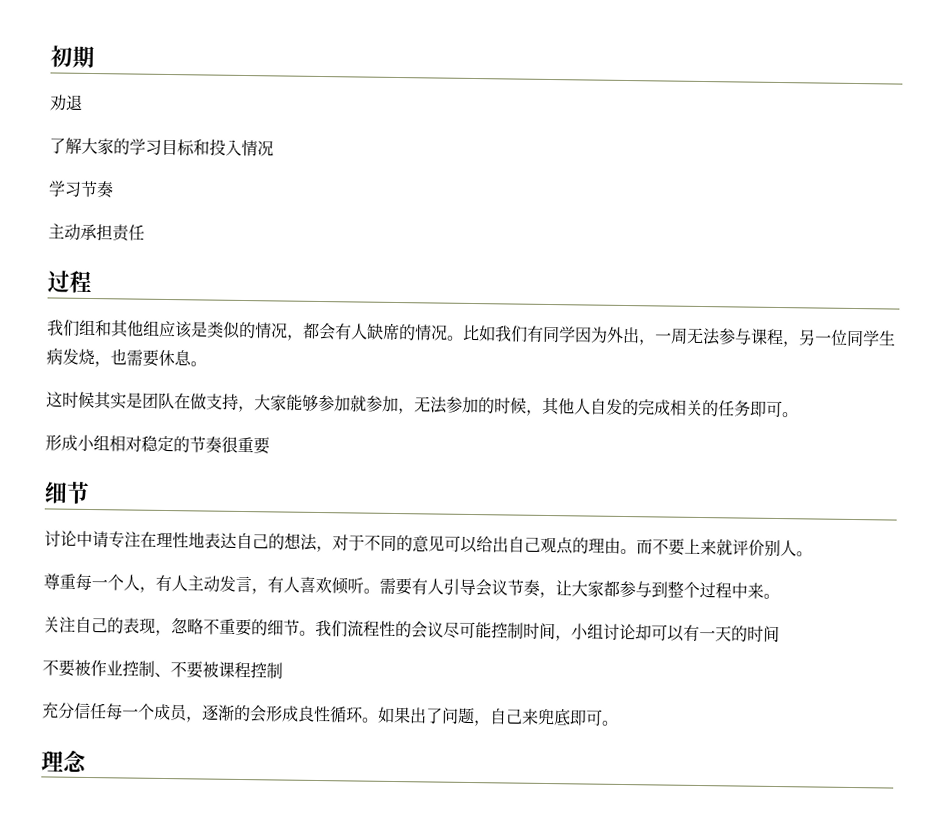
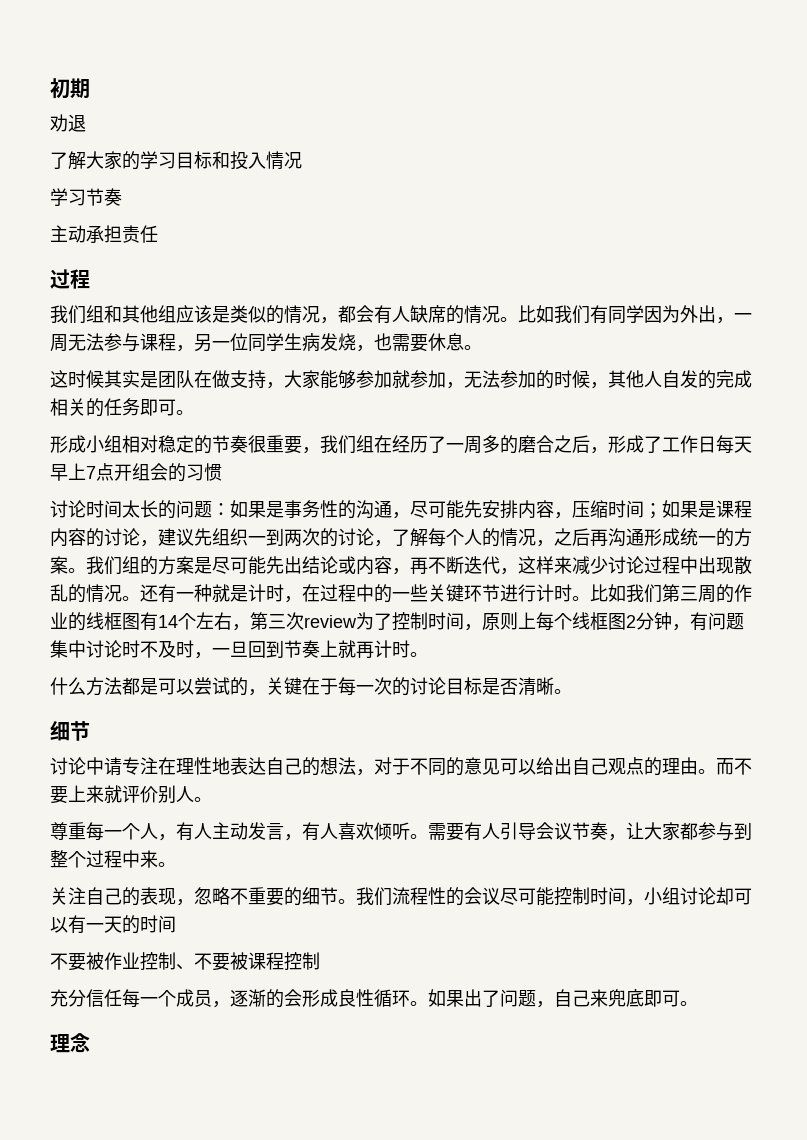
(270, 446) none -> [302,435,752,454] [50,463,222,482] [50,500,752,519] [50,528,752,547] [50,556,752,575] [50,584,752,603] [50,612,744,631] [50,640,428,659] [50,677,572,696] ，我们组在经历了一周多的磨合之后，形成了工作日每天早上7点开组会的习惯 // 讨论时间太长的问题：如果是事务性的沟通，尽可能先安排内容，压缩时间；如果是课程内容的讨论，建议先组织一到两次的讨论，了解每个人的情况，之后再沟通形成统一的方案。我们组的方案是尽可能先出结论或内容，再不断迭代，这样来减少讨论过程中出现散乱的情况。还有一种就是计时，在过程中的一些关键环节进行计时。比如我们第三周的作业的线框图有14个左右，第三次review为了控制时间，原则上每个线框图2分钟，有问题集中讨论时不及时，一旦回到节奏上就再计时。 // 什么方法都是可以尝试的，关键在于每一次的讨论目标是否清晰。

